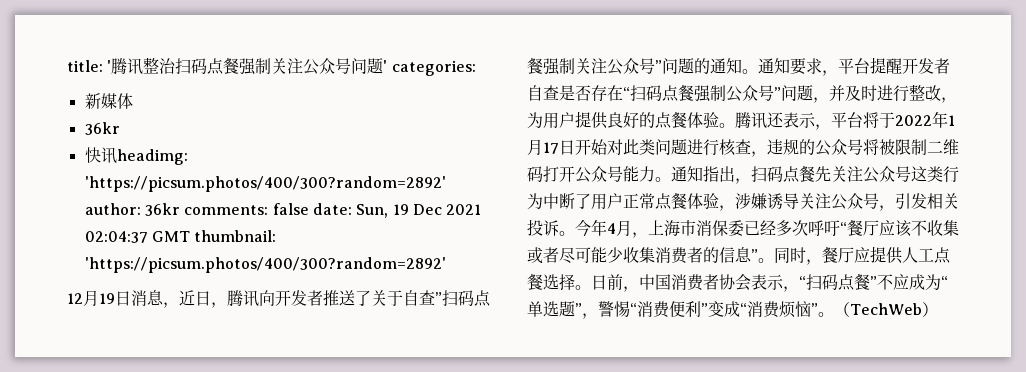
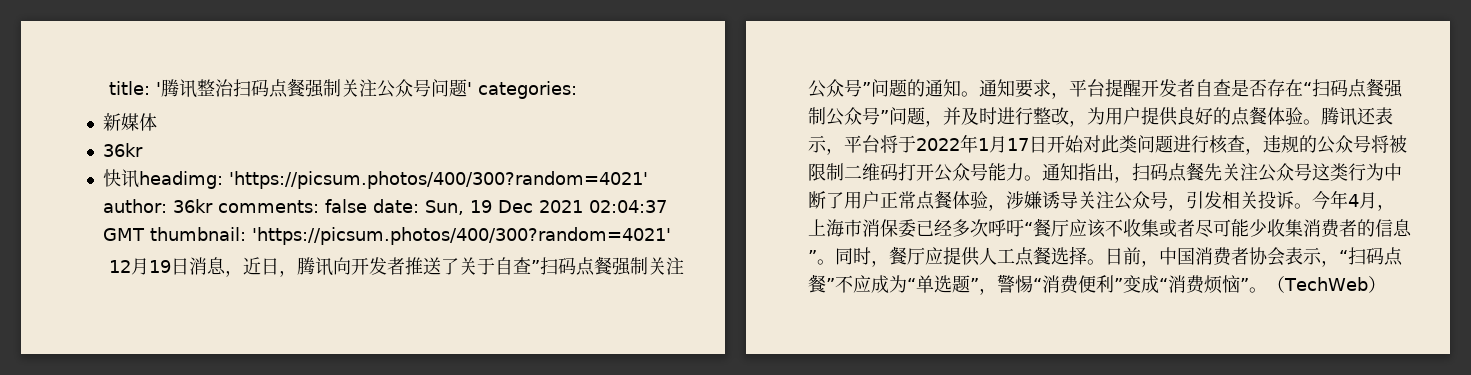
[84,176,446,192] 'https://picsum.photos/400/300?random=2892' -> [228,171,648,189] 'https://picsum.photos/400/300?random=4021'
[84,257,446,273] 'https://picsum.photos/400/300?random=2892' -> [251,227,671,245] 'https://picsum.photos/400/300?random=4021'

